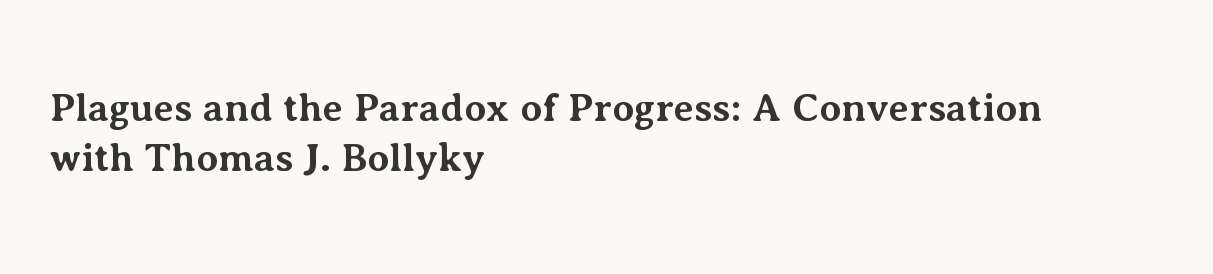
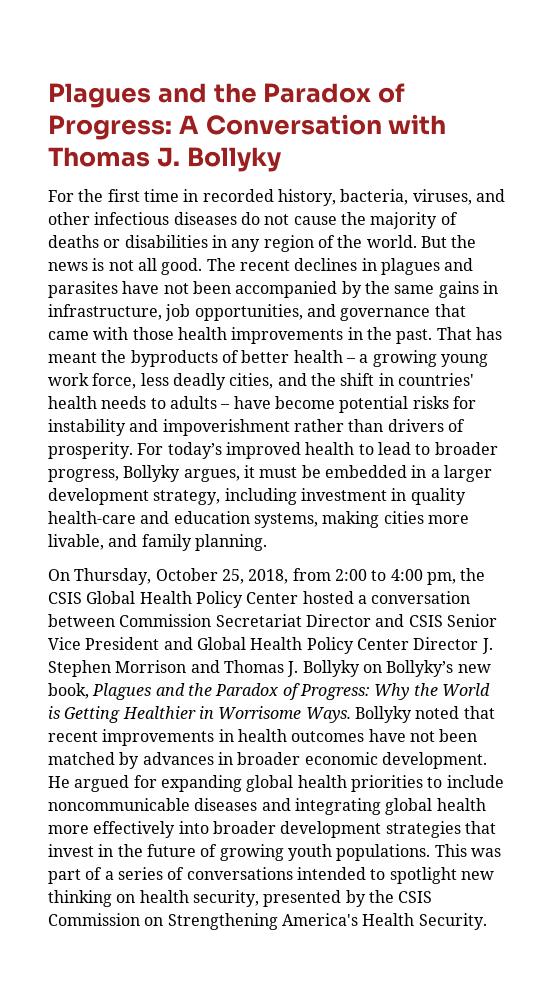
(485, 161) none -> [48,189,505,206] [48,212,458,229] [48,235,477,252] [48,258,474,275] [48,281,498,298] [48,304,466,321] [48,327,502,344] [48,350,488,367] [48,373,474,390] [48,396,476,413] [48,419,465,436] [48,442,498,459] [48,465,492,482] [48,488,466,505] [48,511,469,528] [48,534,267,551] [48,568,486,585] [48,591,471,608] [48,614,497,627] [48,637,493,654] [48,660,491,677] [48,683,490,700] [48,706,495,723] [48,729,478,746] [48,752,487,769] [48,775,504,792] [48,798,486,815] [48,821,496,838] [48,844,501,861] [48,867,494,884] [48,890,433,907] [48,913,487,930] // For the first time in recorded history, bacteria, viruses, and other infectious diseases do not cause the majority of deaths or disabilities in any region of the world. But the news is not all good. The recent declines in plagues and parasites have not been accompanied by the same gains in infrastructure, job opportunities, and governance that came with those health improvements in the past. That has meant the byproducts of better health – a growing young work force, less deadly cities, and the shift in countries' health needs to adults – have become potential risks for instability and impoverishment rather than drivers of prosperity. For today’s improved health to lead to broader progress, Bollyky argues, it must be embedded in a larger development strategy, including investment in quality health-care and education systems, making cities more livable, and family planning. // On Thursday, October 25, 2018, from 2:00 to 4:00 pm, the CSIS Global Health Policy Center hosted a conversation between Commission Secretariat Director and CSIS Senior Vice President and Global Health Policy Center Director J. Stephen Morrison and Thomas J. Bollyky on Bollyky’s new book, Plagues and the Paradox of Progress: Why the World is Getting Healthier in Worrisome Ways. Bollyky noted that recent improvements in health outcomes have not been matched by advances in broader economic development. He argued for expanding global health priorities to include noncommunicable diseases and integrating global health more effectively into broader development strategies that invest in the future of growing youth populations. This was part of a series of conversations intended to spotlight new thinking on health security, presented by the CSIS Commission on Strengthening America's Health Security.

